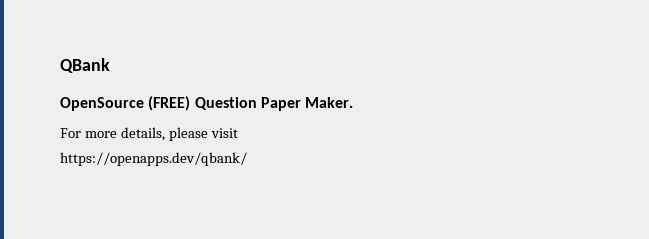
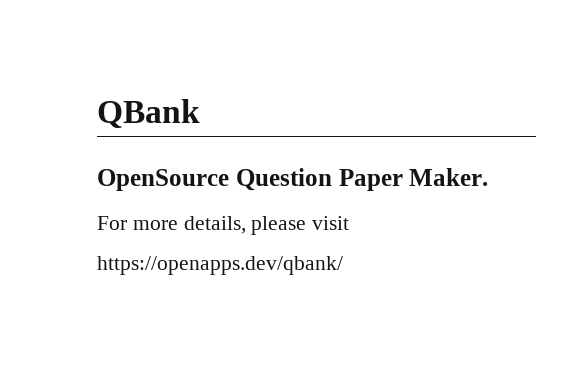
[148,96,191,111] (FREE) -> (229, 180) none

